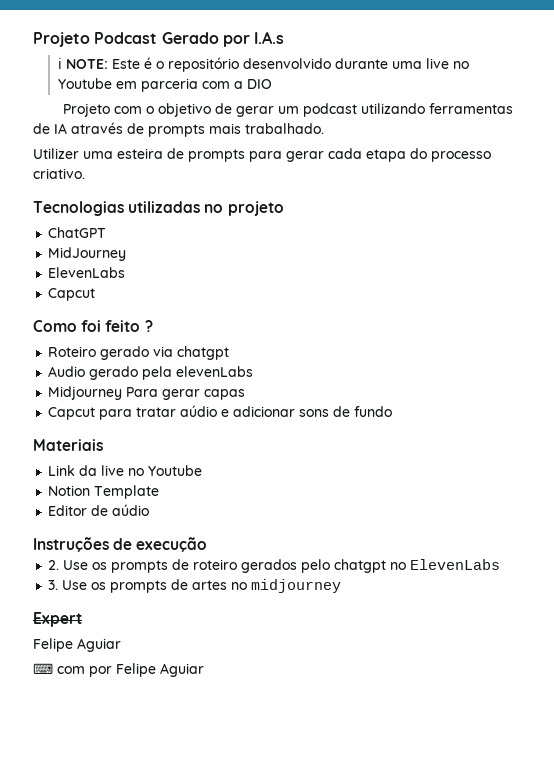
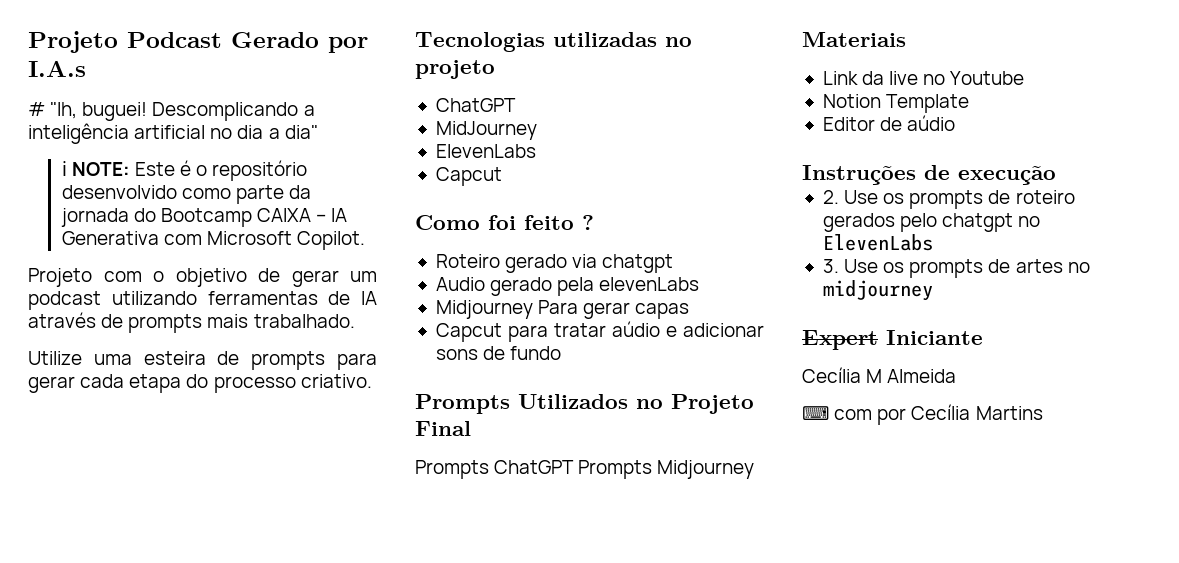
(285, 37) none -> [28,102,315,121] [28,123,318,144] // # "Ih, buguei! Descomplicando a inteligência artificial no dia a dia"
[334,58,469,69] [57,78,272,92] durante uma live no Youtube em parceria com a DIO -> [181,185,312,204] [60,208,348,227] [61,231,366,250] como parte da jornada do Bootcamp CAIXA – IA Generativa com Microsoft Copilot.
[33,148,79,159] Utilizer -> [28,351,82,365] Utilize
(393, 411) none -> [415,394,754,414] [415,421,471,436] [415,460,755,479] // Prompts Utilizados no Projeto Final // Prompts ChatGPT Prompts Midjourney
[33,638,121,652] // Felipe Aguiar -> [886,330,983,345] [802,367,957,383] Iniciante // Cecília M Almeida
[116,663,204,677] Felipe Aguiar -> [911,404,1043,420] Cecília Martins

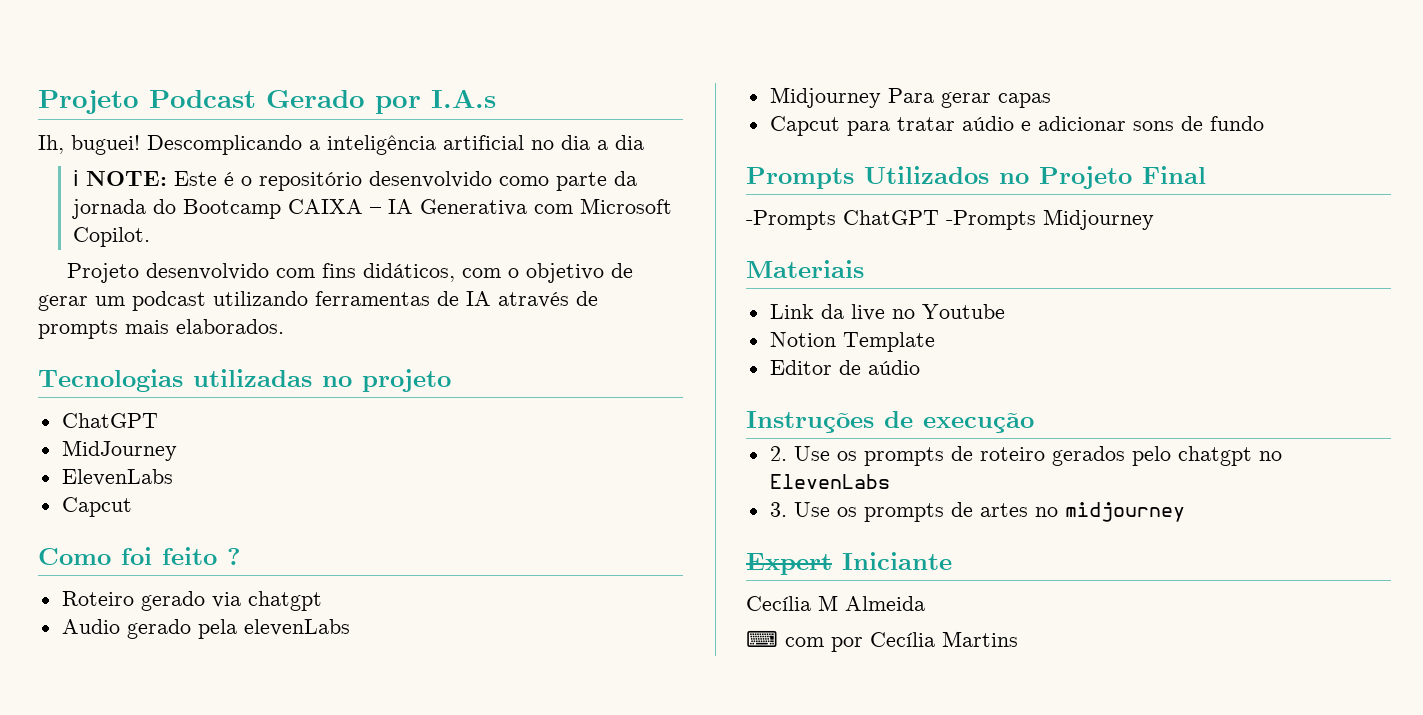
[28,102,78,119] # "Ih, -> [38,135,64,154] Ih,
[284,125,318,139] dia" -> [615,135,644,150] dia
(92, 277) none -> [146,263,456,282] desenvolvido com fins didáticos,
[253,314,355,328] [28,351,378,370] [28,374,372,393] trabalhado. // Utilize uma esteira de prompts para gerar cada etapa do processo criativo. -> [176,319,284,334] elaborados.
[415,460,653,479] Prompts ChatGPT Prompts -> [746,210,1036,230] -Prompts ChatGPT -Prompts

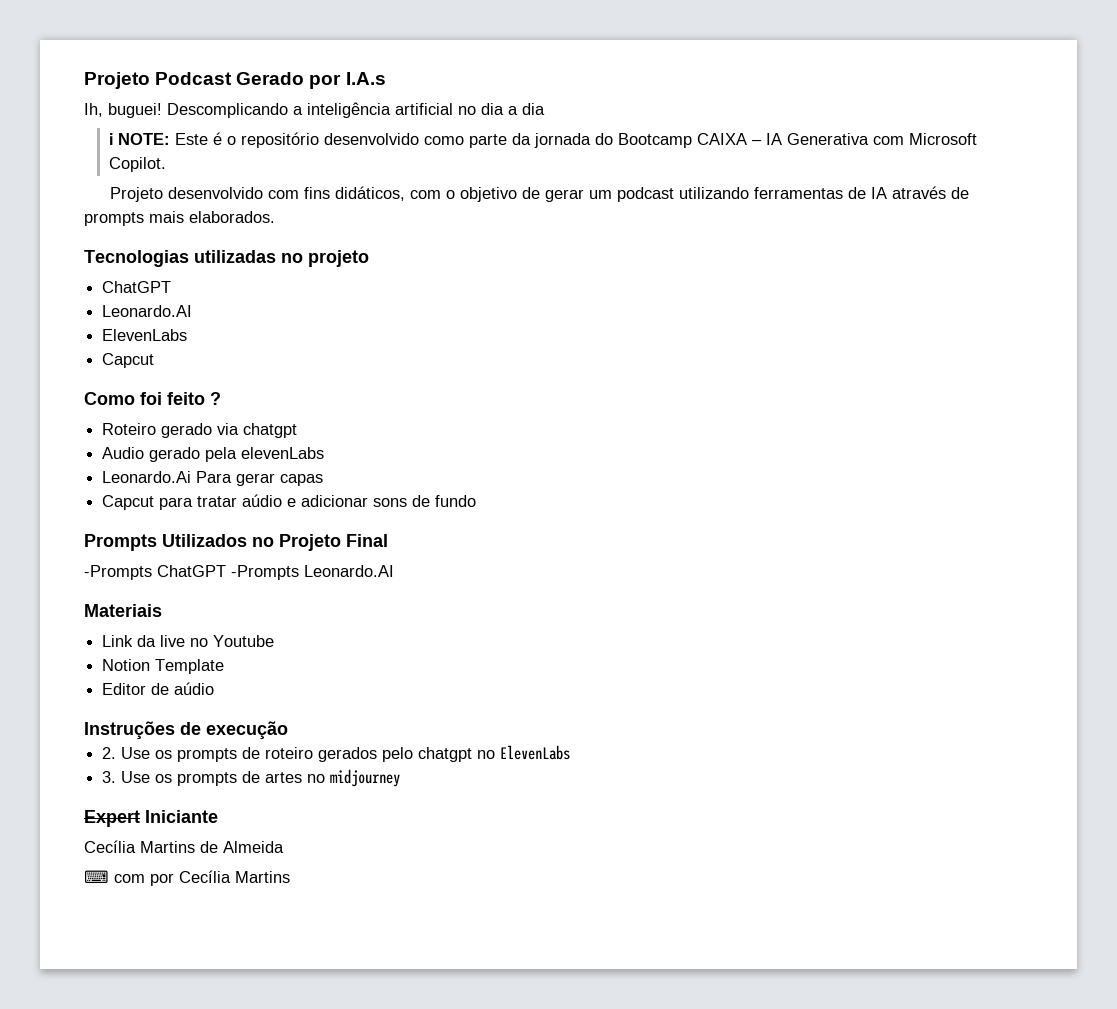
[61,440,177,461] MidJourney -> [102,305,193,317] Leonardo.AI
[769,87,881,108] Midjourney -> [102,471,192,483] Leonardo.Ai
[1043,209,1154,230] Midjourney -> [304,565,394,577] Leonardo.AI
[818,595,838,611] M -> [140,841,218,853] Martins de

